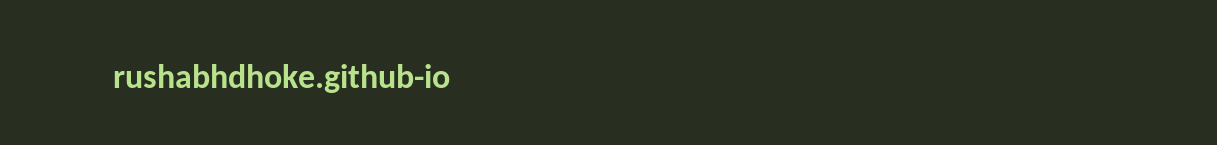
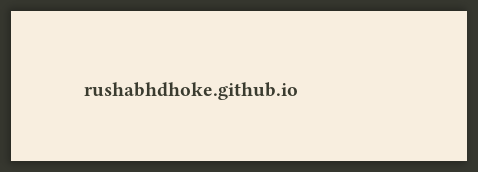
[113,64,450,93] rushabhdhoke.github-io -> [84,82,298,100] rushabhdhoke.github.io

